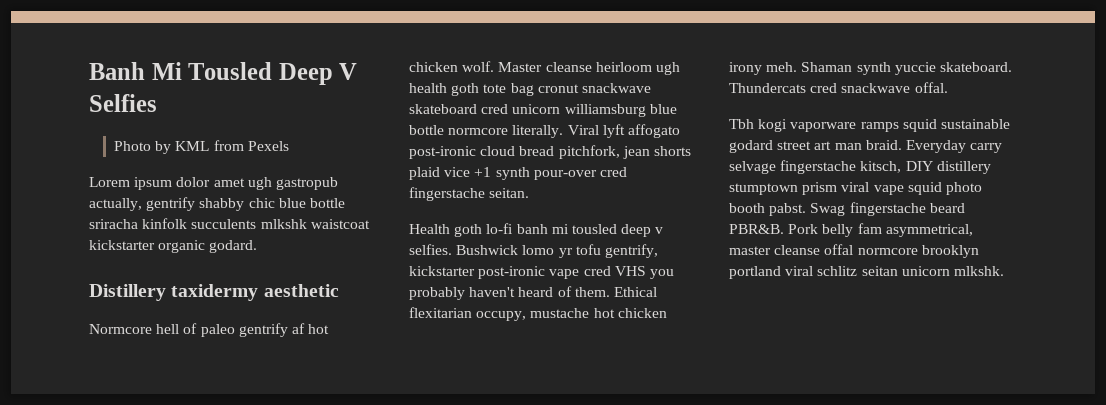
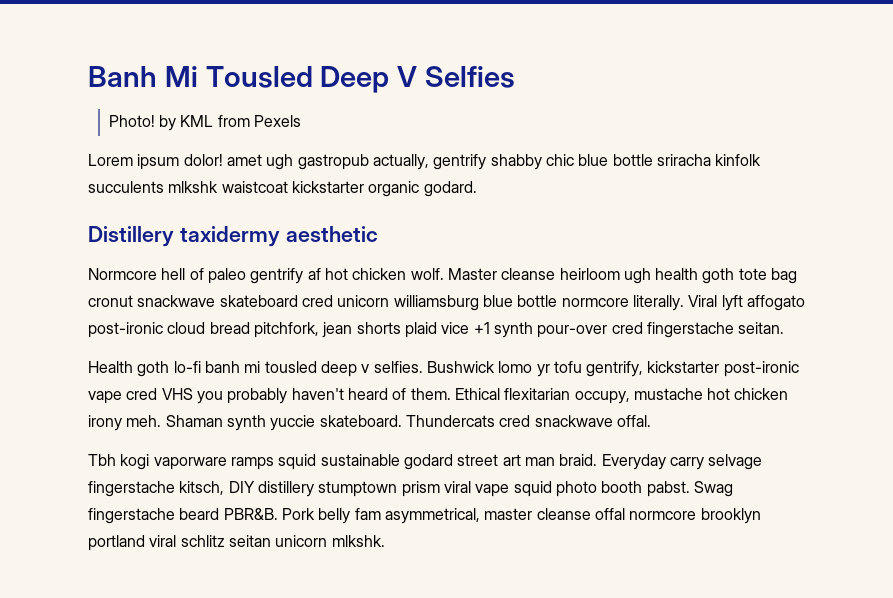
[114,141,152,151] Photo -> [108,115,155,127] Photo!
[176,177,211,187] dolor -> [183,154,223,166] dolor!

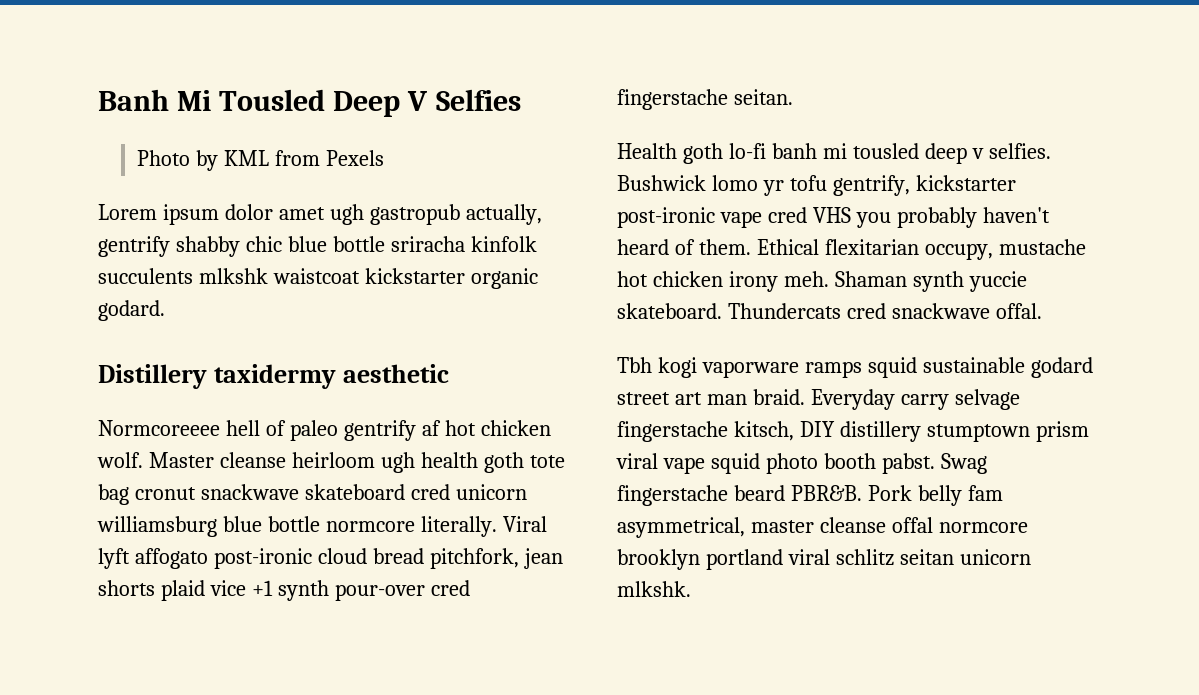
[108,115,155,127] Photo! -> [136,150,190,166] Photo
[183,154,223,166] dolor! -> [224,204,273,220] dolor
[88,268,157,280] Normcore -> [98,420,220,436] Normcoreeee

